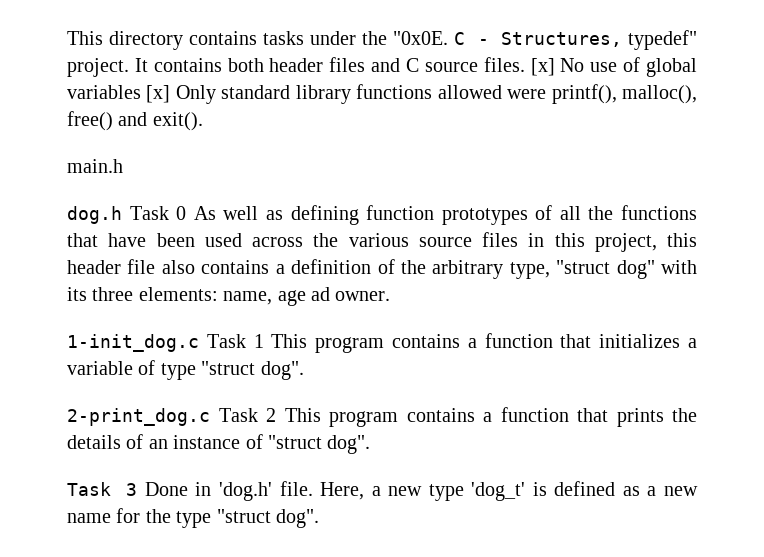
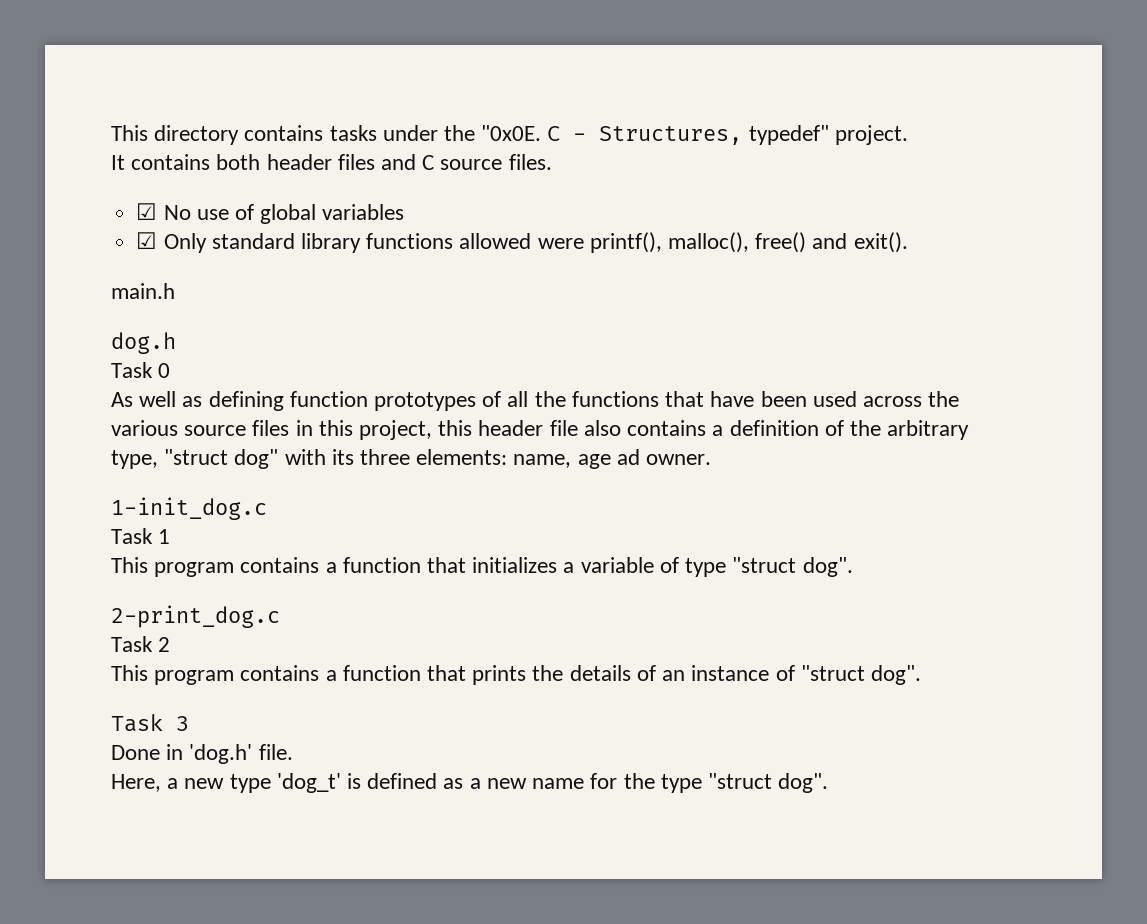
(129, 67) none -> (908, 135) //
[530,58,555,76] [x] -> [136,203,158,220] // ☑
[146,85,171,103] [x] -> [136,232,158,249] // ☑
(122, 215) none -> (176, 343) //
(187, 213) none -> (171, 370) //
(199, 343) none -> (267, 508) //
(264, 341) none -> (171, 536) //
(210, 417) none -> (280, 616) //
(276, 415) none -> (171, 644) //
(138, 489) none -> (189, 723) //
(313, 488) none -> (293, 752) //

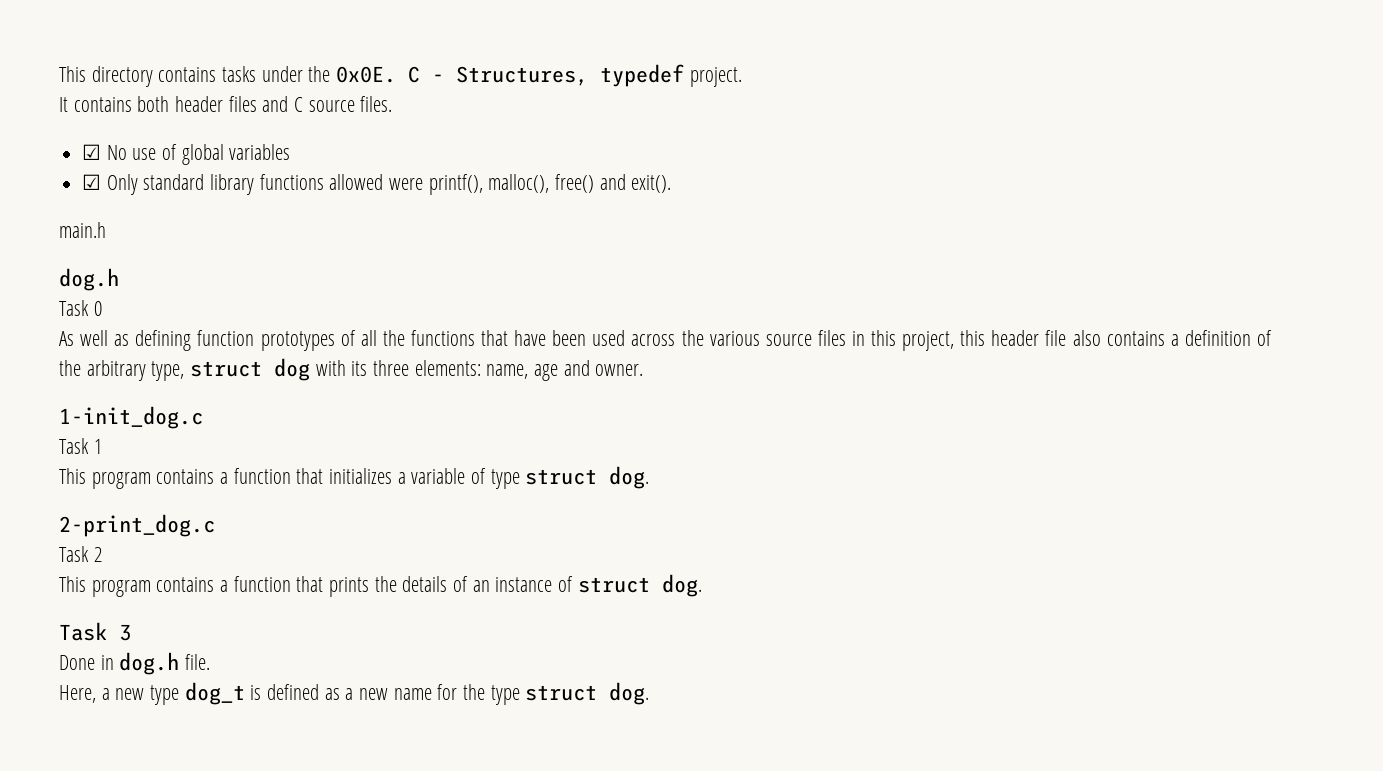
[481,125,542,141] "0x0E. -> [336,66,397,83] 0x0E.
[748,125,829,145] typedef" -> [600,64,685,87] typedef
[164,449,279,469] "struct dog" -> [190,358,311,381] struct dog
[616,449,640,465] ad -> [563,360,590,376] and
[732,557,853,577] "struct dog". -> [525,466,650,489] struct dog.
[800,665,921,685] "struct dog". -> [577,574,702,597] struct dog.
[189,744,253,764] 'dog.h' -> [119,652,180,675] dog.h
[276,773,341,793] 'dog_t' -> [184,682,245,705] dog_t
[707,773,829,793] "struct dog". -> [525,682,650,705] struct dog.

